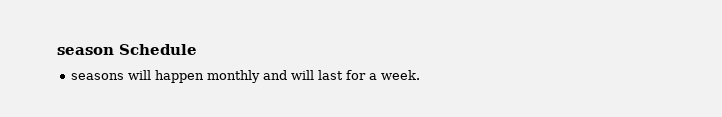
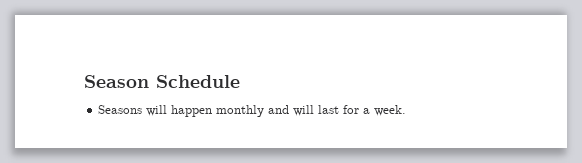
[57,47,114,55] season -> [84,75,149,88] Season
[70,73,124,80] seasons -> [98,105,143,114] Seasons

